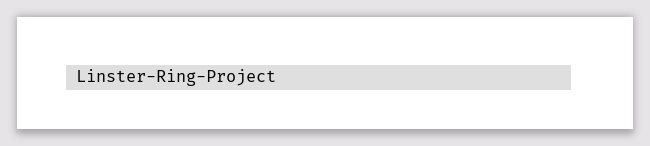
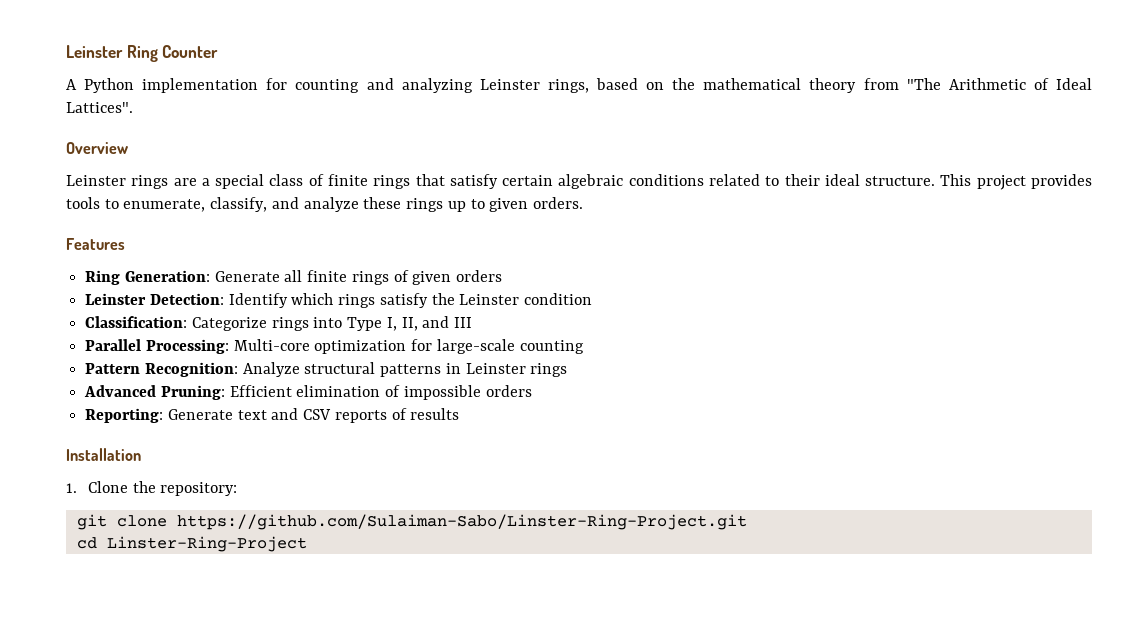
(75, 77) none -> [66,45,219,62] [66,78,1092,93] [66,102,133,113] [66,142,128,154] [66,174,1093,190] [66,197,583,212] [66,238,125,250] [85,270,503,285] [85,293,593,308] [85,316,473,331] [85,339,584,354] [85,362,568,377] [84,385,532,400] [85,408,460,423] [66,448,141,461] [66,481,238,496] [76,514,747,530] [76,537,97,549] Leinster Ring Counter // A Python implementation for counting and analyzing Leinster rings, based on the mathematical theory from "The Arithmetic of Ideal Lattices". // Overview // Leinster rings are a special class of finite rings that satisfy certain algebraic conditions related to their ideal structure. This project provides tools to enumerate, classify, and analyze these rings up to given orders. // Features // Ring Generation: Generate all finite rings of given orders // Leinster Detection: Identify which rings satisfy the Leinster condition // Classification: Categorize rings into Type I, II, and III // Parallel Processing: Multi-core optimization for large-scale counting // Pattern Recognition: Analyze structural patterns in Leinster rings // Advanced Pruning: Efficient elimination of impossible orders // Reporting: Generate text and CSV reports of results // Installation // 1. Clone the repository: // git clone https://github.com/Sulaiman-Sabo/Linster-Ring-Project.git // cd

